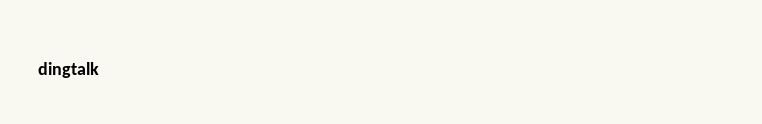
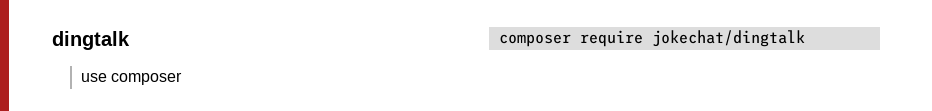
(99, 70) none -> [80,72,183,85] [498,30,805,47] // use composer // composer require jokechat/dingtalk

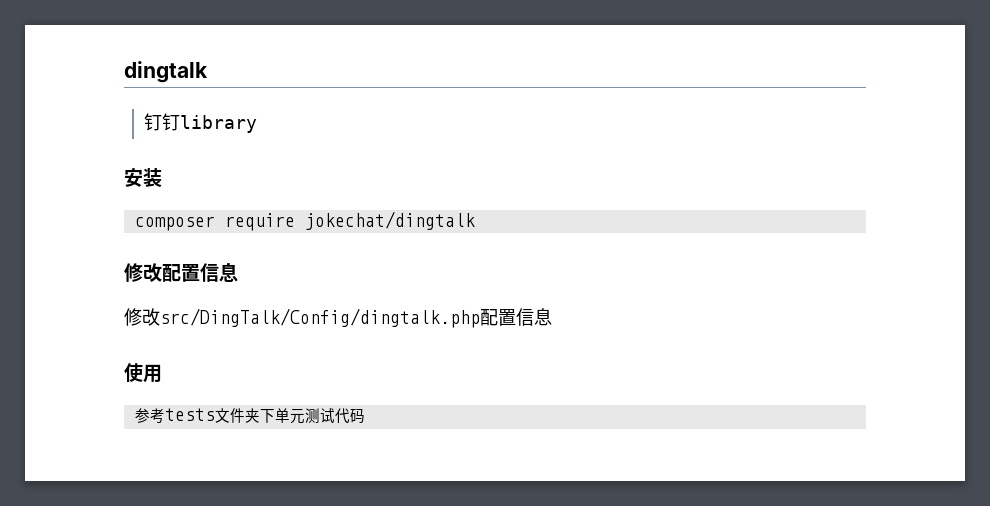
[80,72,183,85] use composer -> [144,113,258,133] [124,168,162,187] 钉钉library // 安装
(805, 38) none -> [124,262,238,282] [124,308,552,328] [124,363,162,383] [134,408,365,424] // 修改配置信息 // 修改src/DingTalk/Config/dingtalk.php配置信息 // 使用 // 参考tests文件夹下单元测试代码

